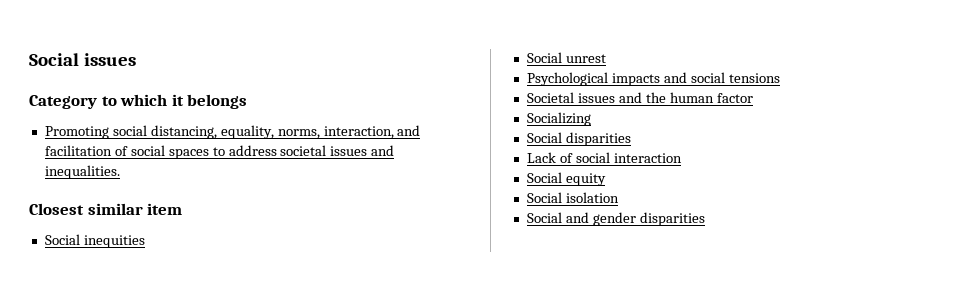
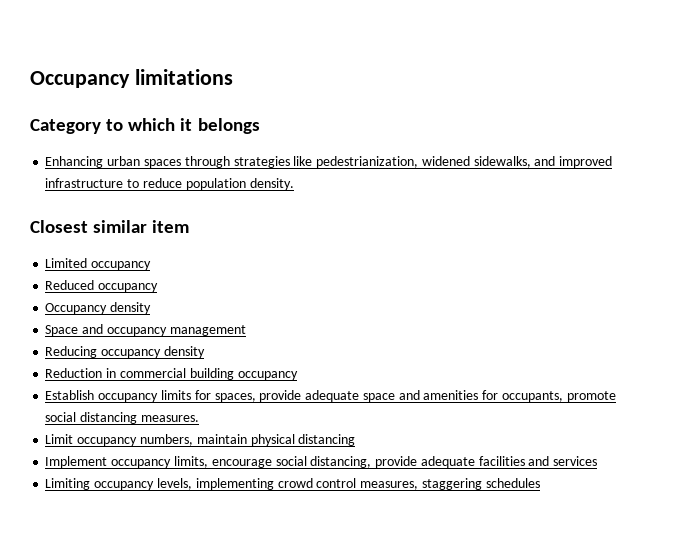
[29,53,136,66] Social issues -> [30,69,233,88] Occupancy limitations
[44,125,421,139] [44,145,395,159] [44,165,120,179] [29,203,183,215] [44,234,145,248] [526,52,606,63] [526,72,780,86] [526,92,753,103] [526,112,591,126] [526,132,631,146] [526,152,682,163] [526,172,606,186] [526,192,619,203] [526,212,705,226] Promoting social distancing, equality, norms, interaction, and facilitation of social spaces to address societal issues and inequalities. // Closest similar item // Social inequities // Social unrest // Psychological impacts and social tensions // Societal issues and the human factor // Socializing // Social disparities // Lack of social interaction // Social equity // Social isolation // Social and gender disparities -> [45,156,613,168] [45,178,294,190] [30,220,190,233] [45,258,152,270] [45,280,159,292] [45,302,152,314] [45,324,246,336] [45,346,205,358] [45,368,298,380] [45,390,616,402] [45,412,199,424] [45,434,356,446] [45,456,598,468] [45,478,540,490] Enhancing urban spaces through strategies like pedestrianization, widened sidewalks, and improved infrastructure to reduce population density. // Closest similar item // Limited occupancy // Reduced occupancy // Occupancy density // Space and occupancy management // Reducing occupancy density // Reduction in commercial building occupancy // Establish occupancy limits for spaces, provide adequate space and amenities for occupants, promote social distancing measures. // Limit occupancy numbers, maintain physical distancing // Implement occupancy limits, encourage social distancing, provide adequate facilities and services // Limiting occupancy levels, implementing crowd control measures, staggering schedules

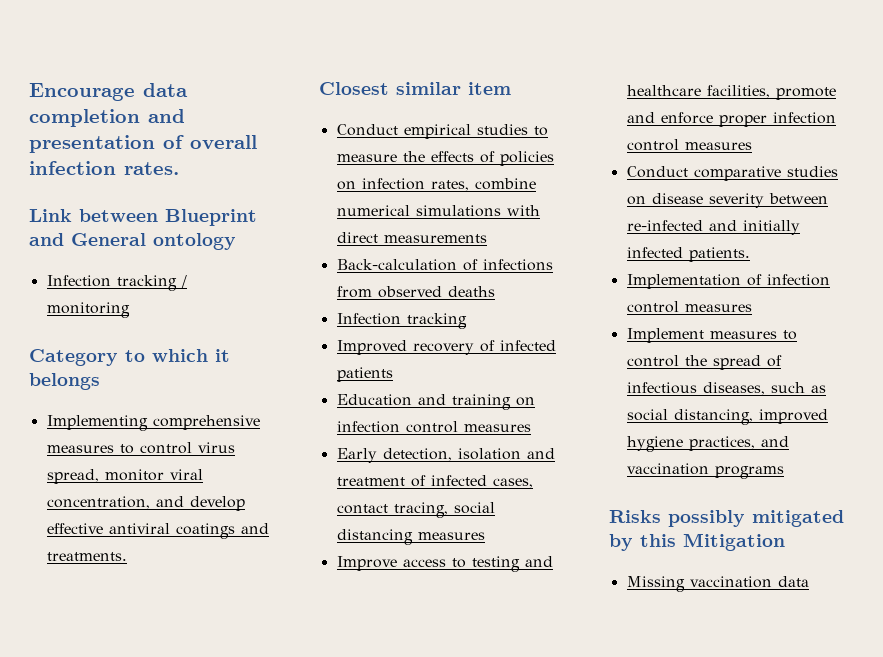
[30,69,233,88] Occupancy limitations -> [29,83,188,101] [29,109,185,127] [29,135,257,153] [29,161,179,175] [29,209,257,226] [29,233,236,250] [46,275,187,291] [46,302,130,318] Encourage data completion and presentation of overall infection rates. // Link between Blueprint and General ontology // Infection tracking / monitoring
[45,156,613,168] [45,178,294,190] [30,220,190,233] [45,258,152,270] [45,280,159,292] [45,302,152,314] [45,324,246,336] [45,346,205,358] [45,368,298,380] [45,390,616,402] [45,412,199,424] [45,434,356,446] [45,456,598,468] [45,478,540,490] Enhancing urban spaces through strategies like pedestrianization, widened sidewalks, and improved infrastructure to reduce population density. // Closest similar item // Limited occupancy // Reduced occupancy // Occupancy density // Space and occupancy management // Reducing occupancy density // Reduction in commercial building occupancy // Establish occupancy limits for spaces, provide adequate space and amenities for occupants, promote social distancing measures. // Limit occupancy numbers, maintain physical distancing // Implement occupancy limits, encourage social distancing, provide adequate facilities and services // Limiting occupancy levels, implementing crowd control measures, staggering schedules -> [46,415,260,431] [46,442,235,454] [46,469,203,484] [46,496,245,511] [46,523,269,539] [46,552,127,561] [319,82,511,95] [336,124,548,139] [336,151,554,166] [336,178,536,191] [336,205,540,217] [336,232,487,243] [336,259,553,271] [336,286,495,298] [336,313,467,329] [336,340,556,355] [336,367,393,382] [336,394,535,410] [336,421,531,433] [336,448,555,463] [336,475,533,488] [336,502,495,518] [336,529,485,545] [336,556,553,572] [626,85,836,100] [626,112,836,127] [626,139,752,151] [626,166,838,181] [626,193,828,208] [626,220,800,235] [626,247,750,262] [626,274,830,289] [626,301,752,313] [626,328,797,343] [626,355,782,370] [626,382,826,395] [626,409,828,425] [626,436,789,452] [626,463,784,479] [609,510,844,527] [609,533,785,551] [626,576,809,592] Implementing comprehensive measures to control virus spread, monitor viral concentration, and develop effective antiviral coatings and treatments. // Closest similar item // Conduct empirical studies to measure the effects of policies on infection rates, combine numerical simulations with direct measurements // Back-calculation of infections from observed deaths // Infection tracking // Improved recovery of infected patients // Education and training on infection control measures // Early detection, isolation and treatment of infected cases, contact tracing, social distancing measures // Improve access to testing and healthcare facilities, promote and enforce proper infection control measures // Conduct comparative studies on disease severity between re-infected and initially infected patients. // Implementation of infection control measures // Implement measures to control the spread of infectious diseases, such as social distancing, improved hygiene practices, and vaccination programs // Risks possibly mitigated by this Mitigation // Missing vaccination data

